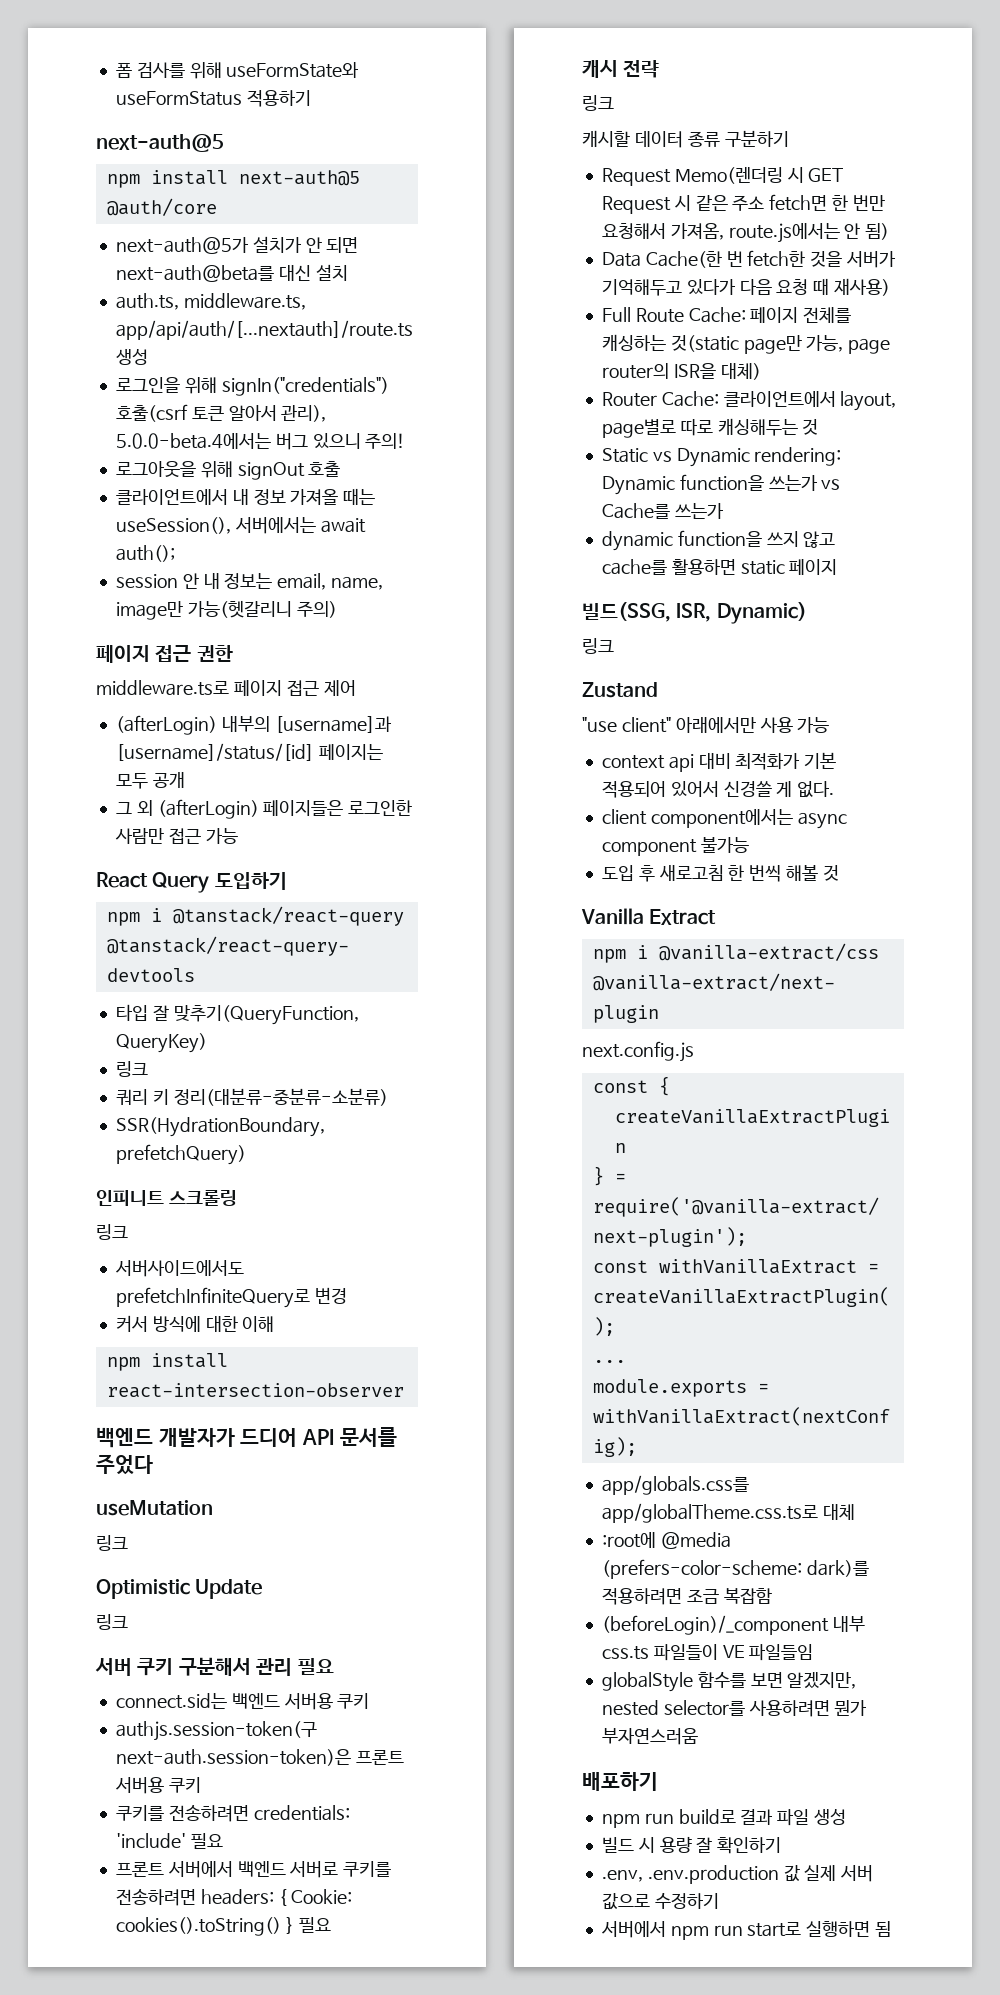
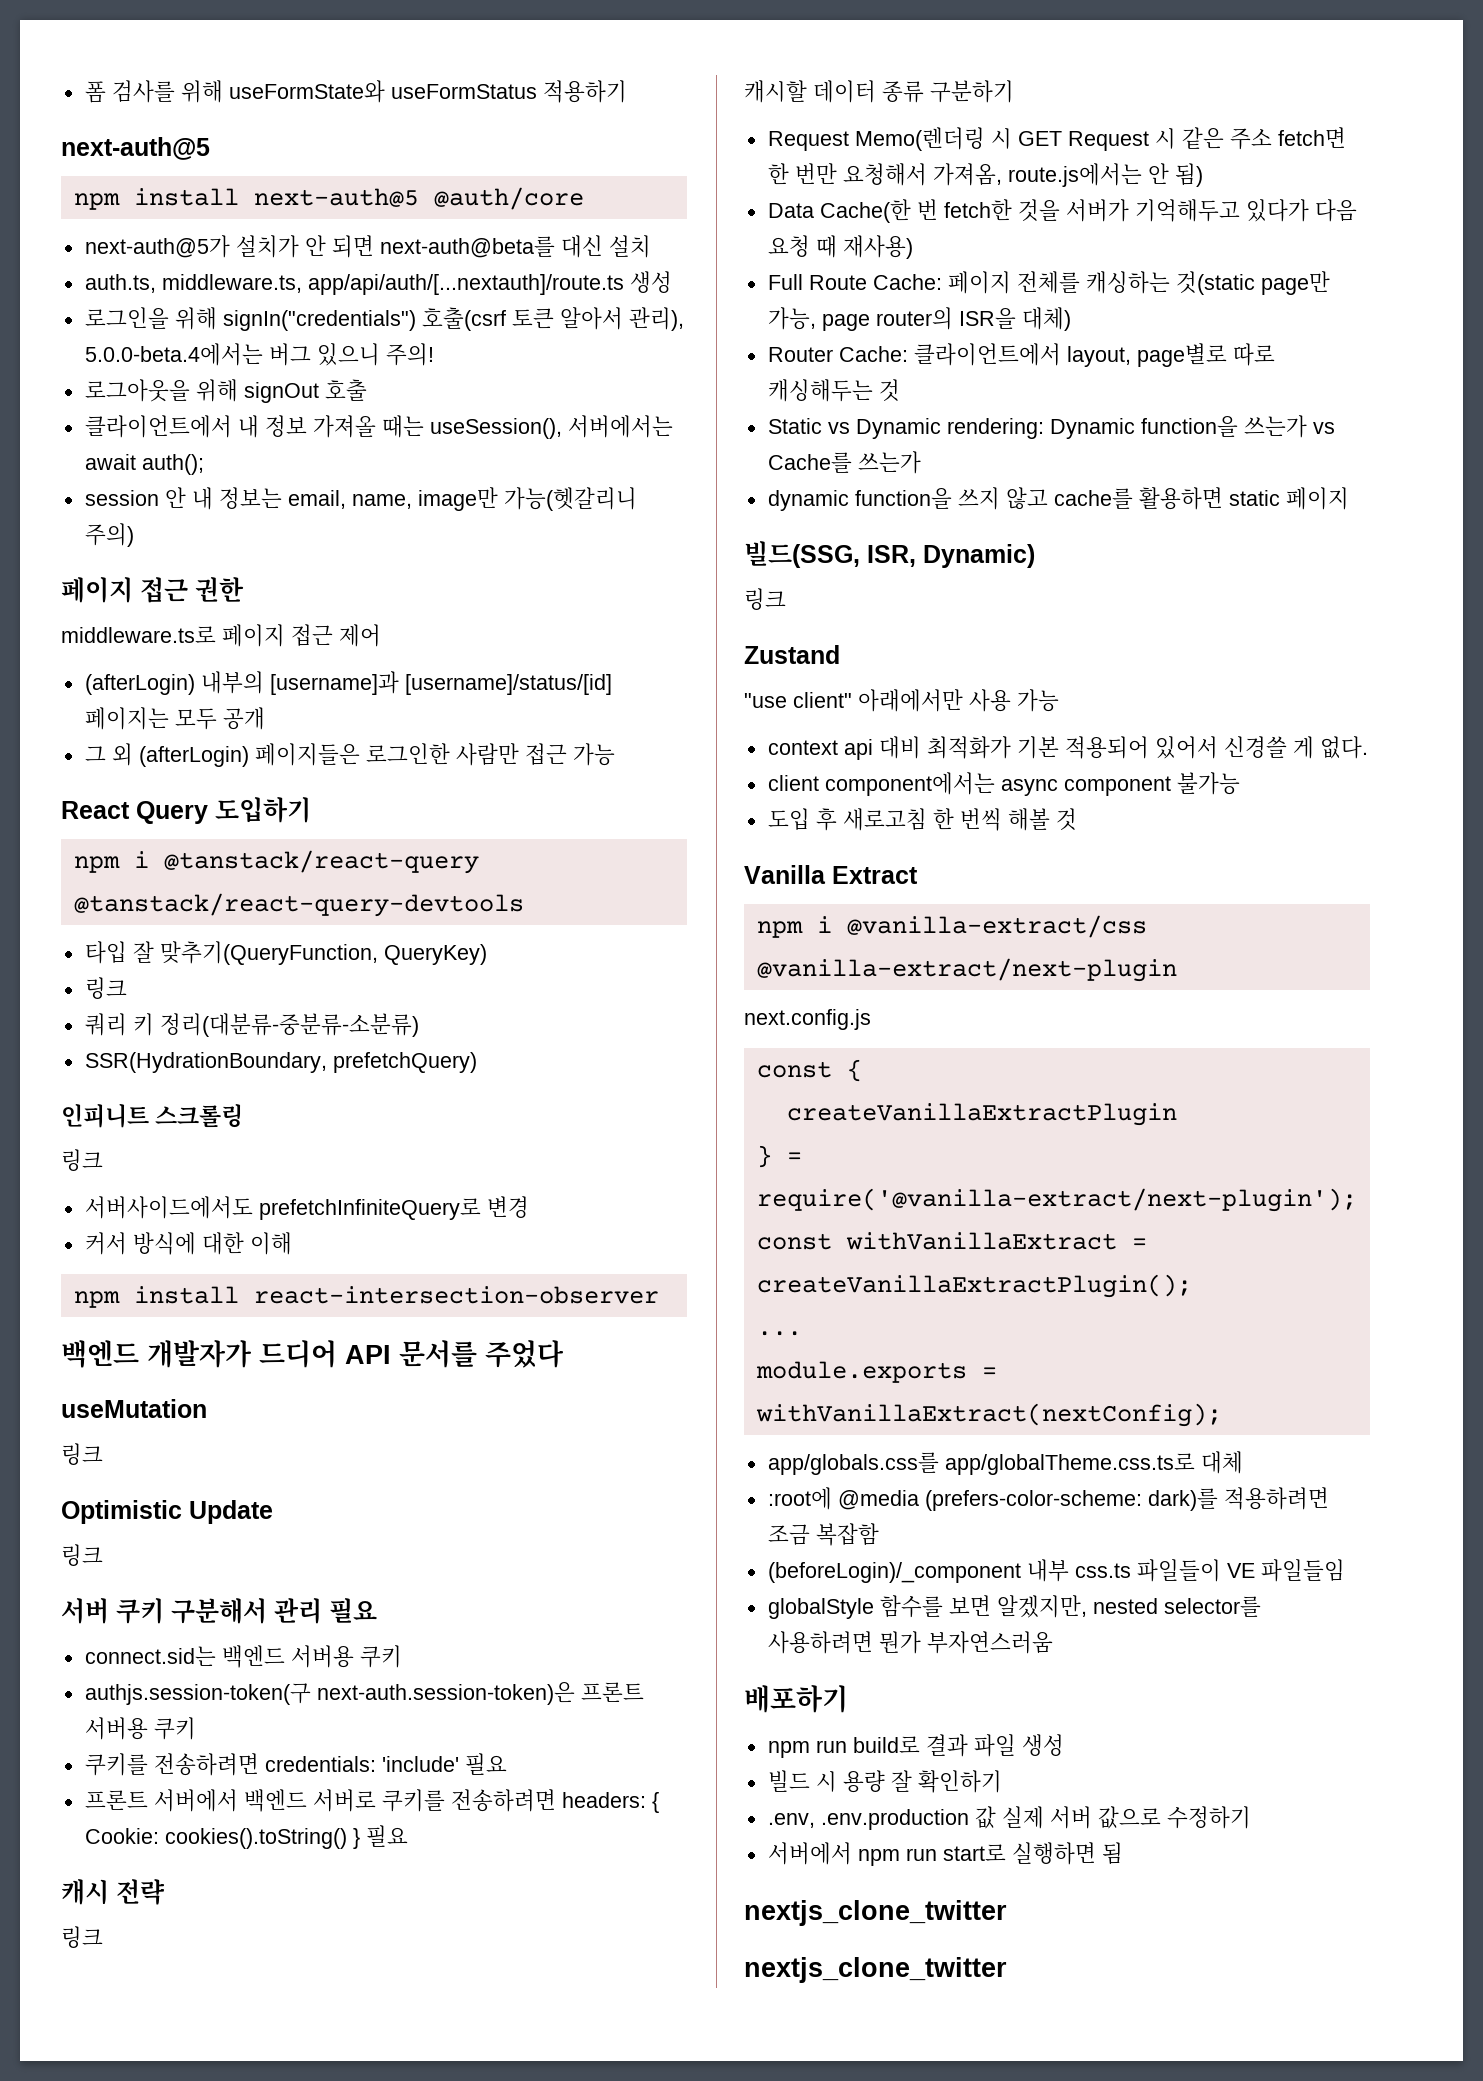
(892, 1929) none -> [744,1900,1007,1926] [744,1957,1007,1983] // nextjs_clone_twitter // nextjs_clone_twitter

